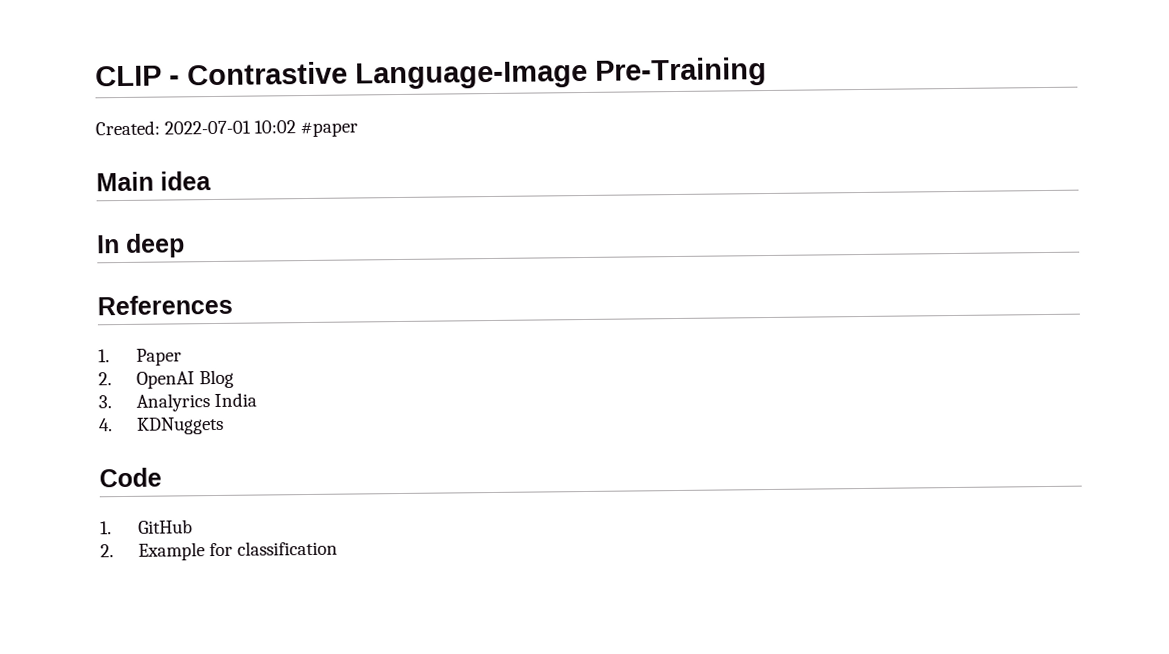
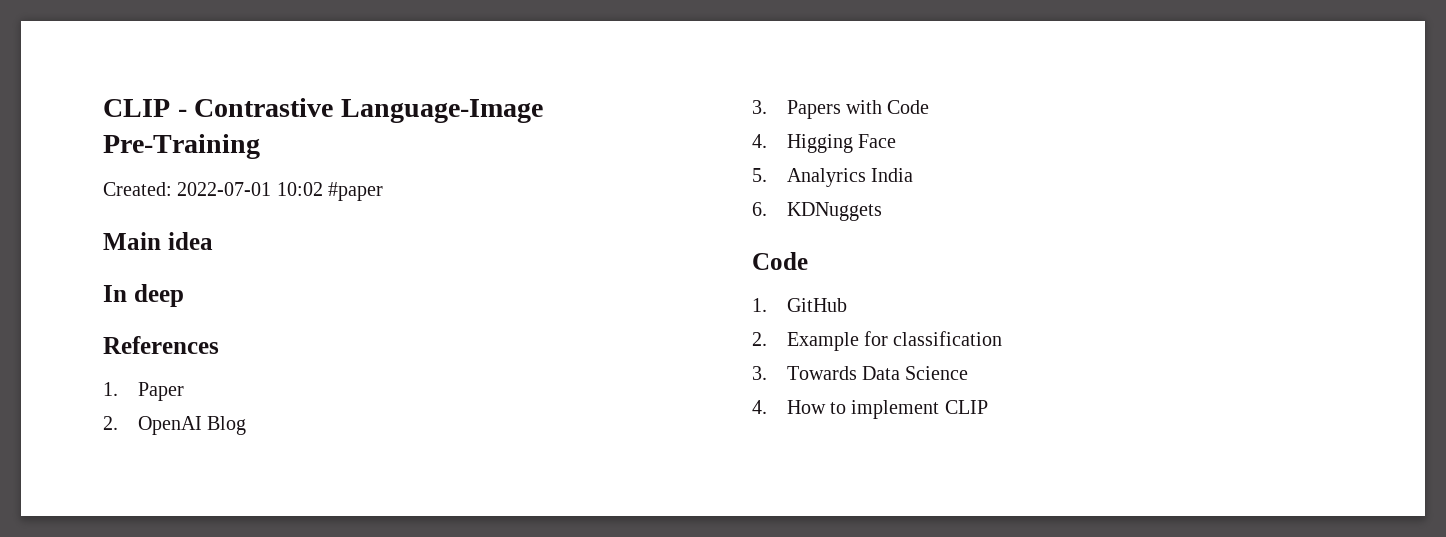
(112, 402) none -> [786,100,930,119] [752,134,897,153] [752,168,767,182] Papers with Code // 4. Higging Face // 5.
[98,418,113,432] 4. -> [752,202,767,216] 6.
(338, 548) none -> [752,366,969,380] [752,400,988,419] // 3. Towards Data Science // 4. How to implement CLIP

